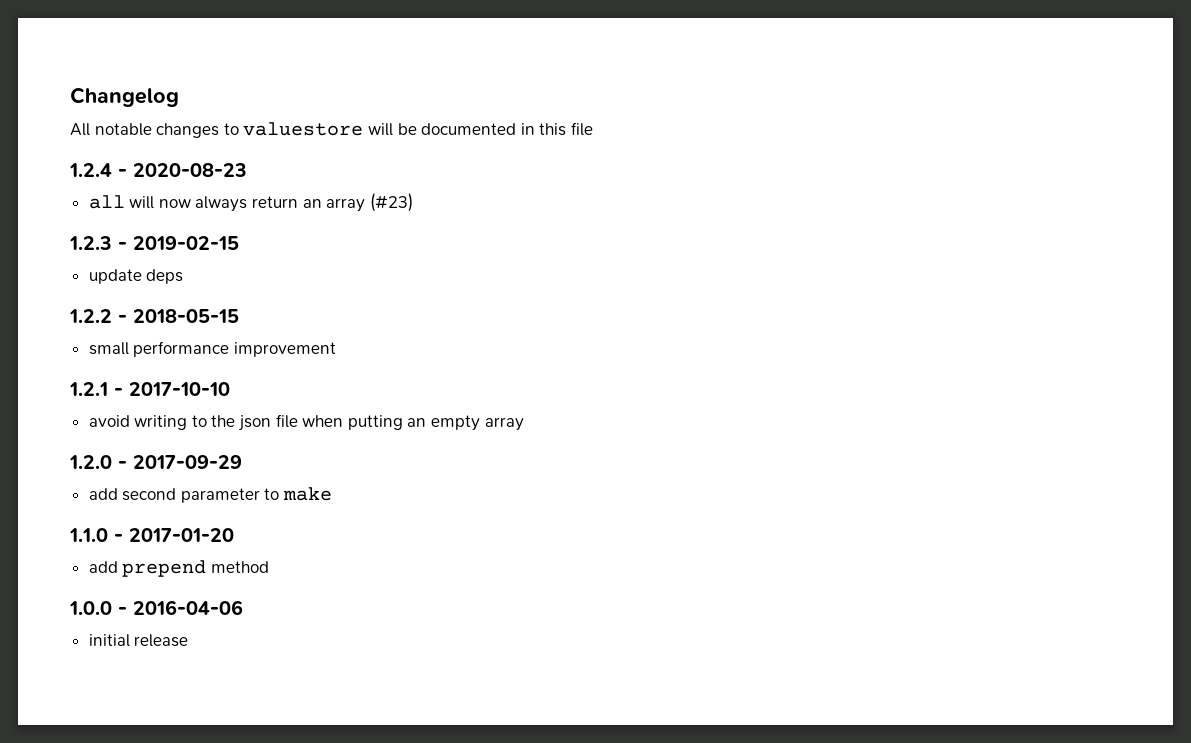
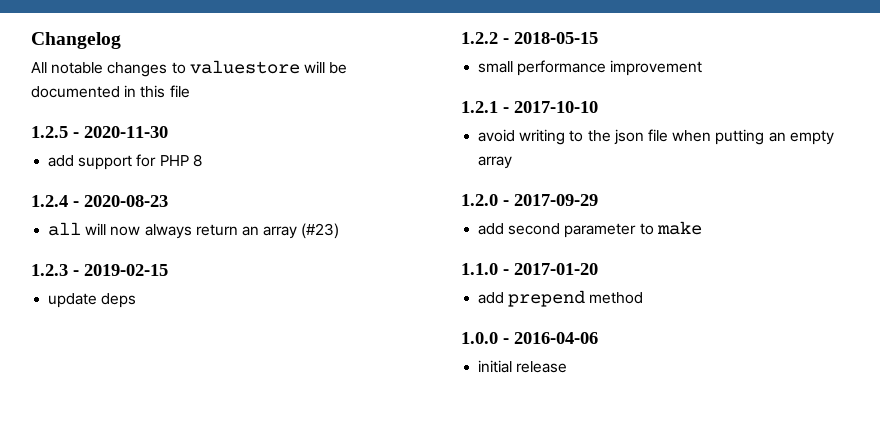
(593, 129) none -> [31,126,168,138] [48,154,202,170] // 1.2.5 - 2020-11-30 // add support for PHP 8

